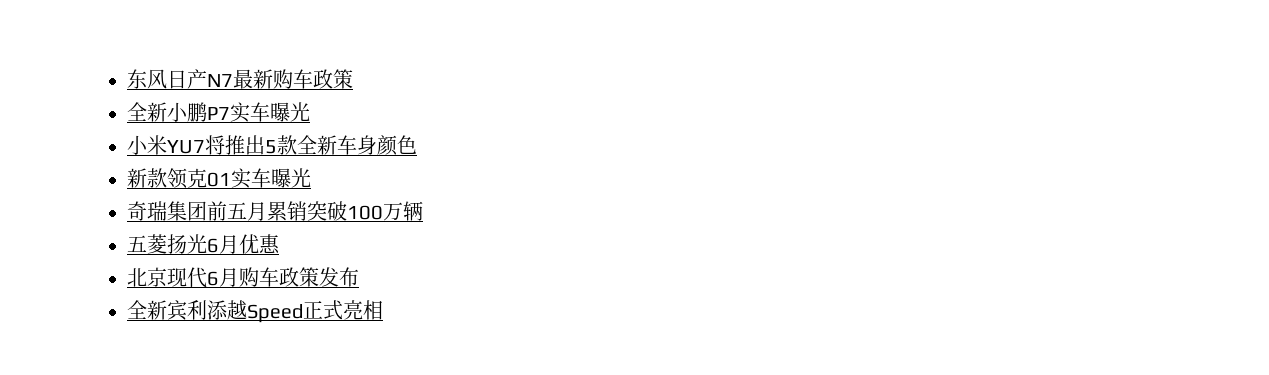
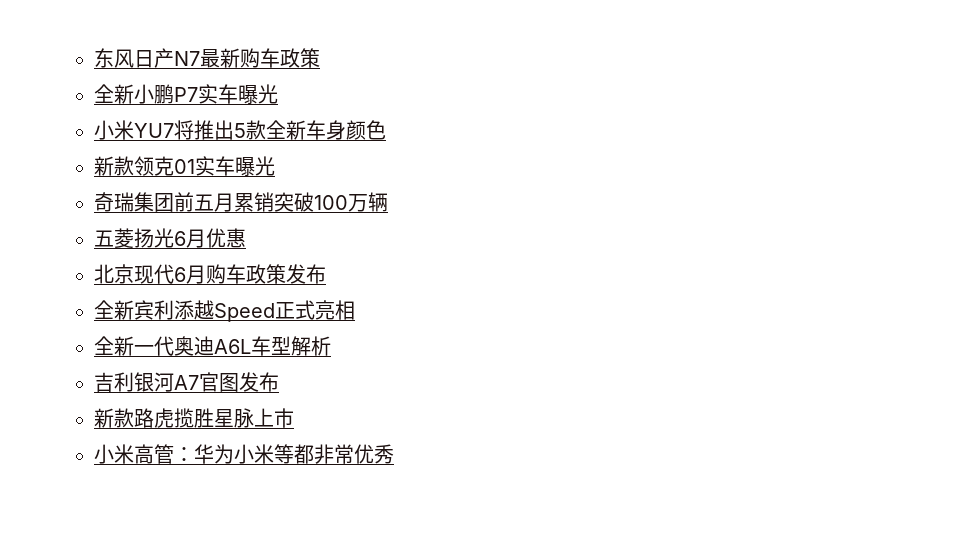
(383, 310) none -> [94,336,331,356] [94,372,279,392] [94,408,294,428] [94,444,394,464] // 全新一代奥迪A6L车型解析 // 吉利银河A7官图发布 // 新款路虎揽胜星脉上市 // 小米高管：华为小米等都非常优秀

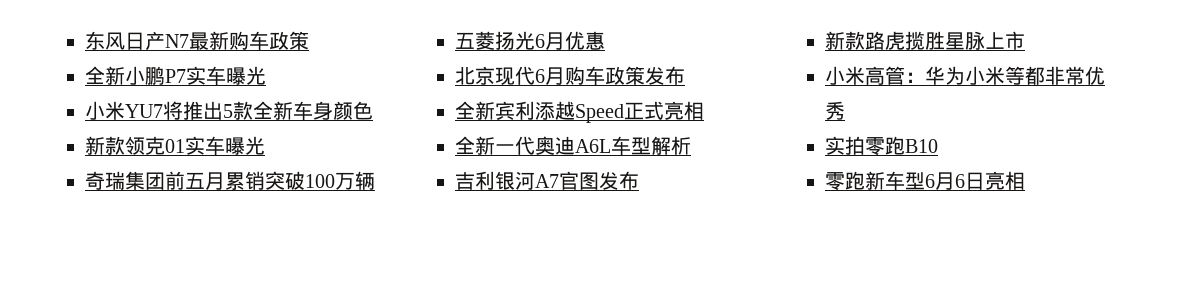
(394, 454) none -> [825,136,938,156] [825,171,1025,191] // 实拍零跑B10 // 零跑新车型6月6日亮相

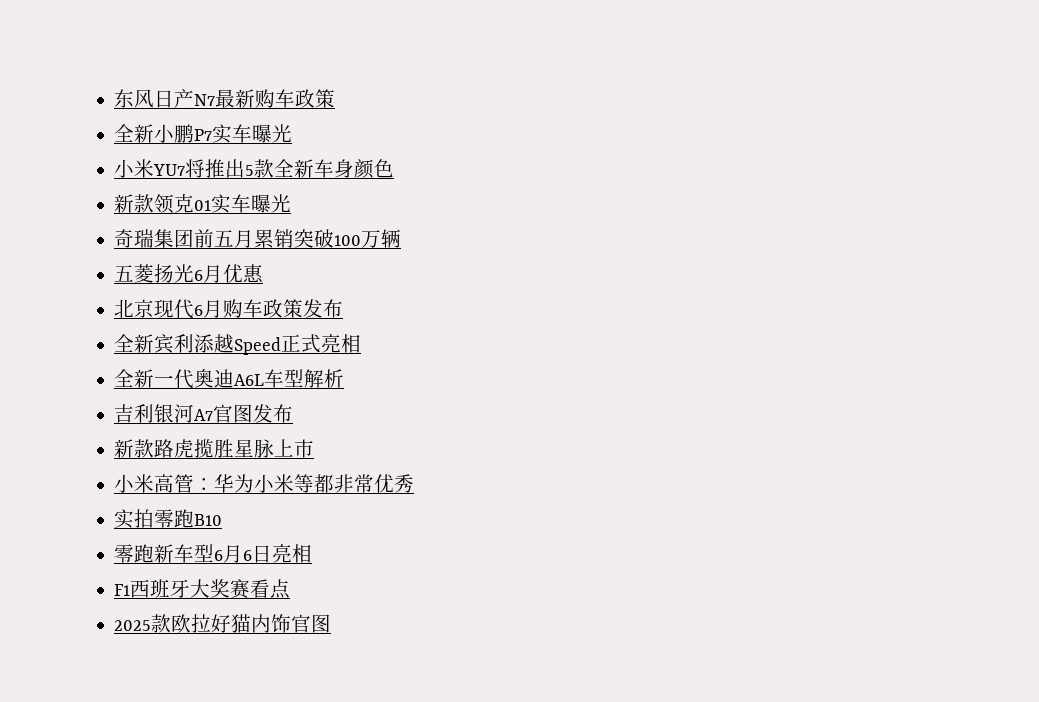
(1025, 180) none -> [114,579,291,599] [114,614,332,633] // F1西班牙大奖赛看点 // 2025款欧拉好猫内饰官图

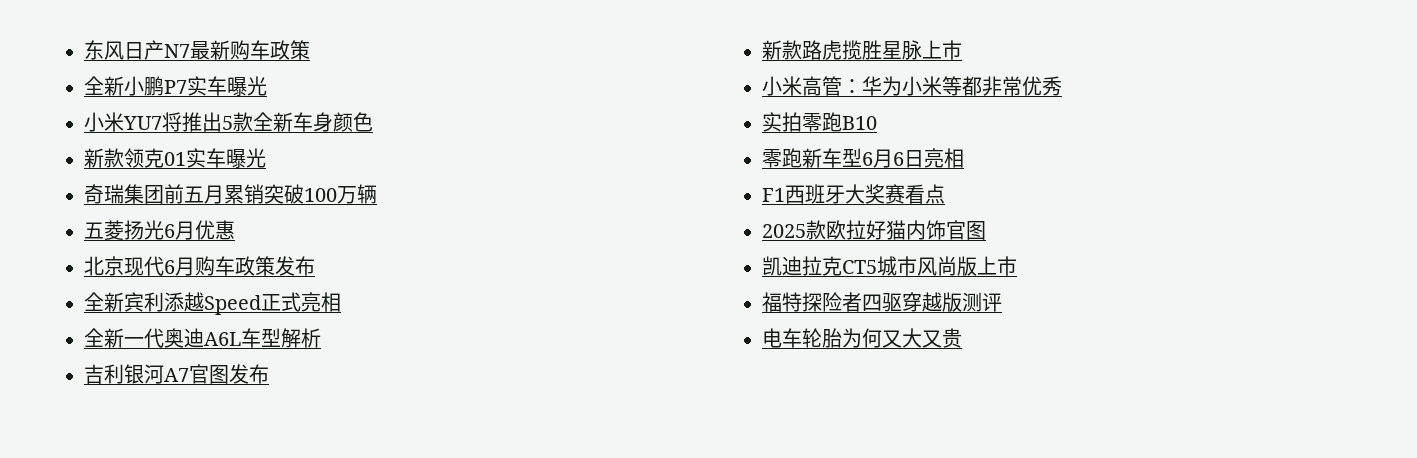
(332, 623) none -> [762,256,1017,276] [762,292,1002,312] [762,328,962,348] // 凯迪拉克CT5城市风尚版上市 // 福特探险者四驱穿越版测评 // 电车轮胎为何又大又贵

